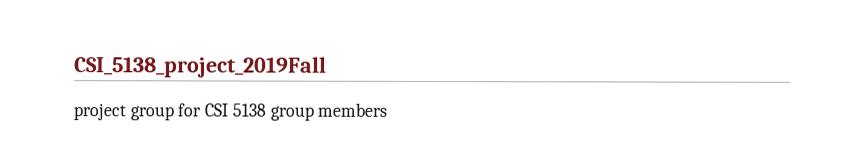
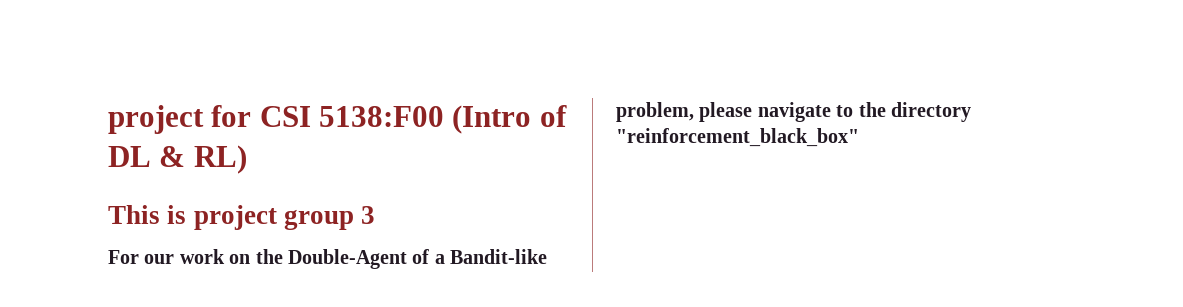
[73,56,327,78] [73,102,388,121] CSI_5138_project_2019Fall // project group for CSI 5138 group members -> [108,105,567,134] [108,145,247,174] [108,205,376,230] [108,249,548,269] [616,102,971,122] [616,128,859,147] project for CSI 5138:F00 (Intro of DL & RL) // This is project group 3 // For our work on the Double-Agent of a Bandit-like problem, please navigate to the directory "reinforcement_black_box"

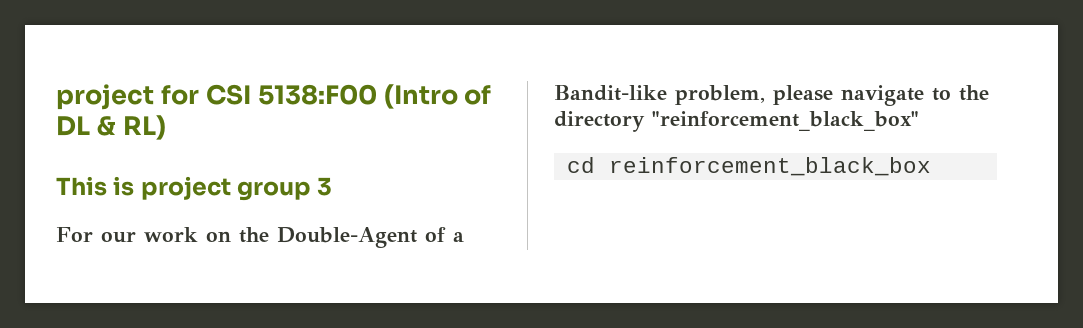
(859, 137) none -> [566,157,931,176] // cd reinforcement_black_box

